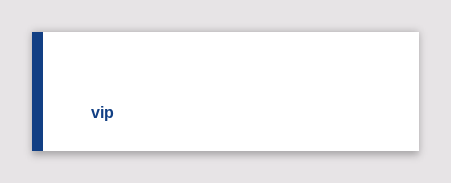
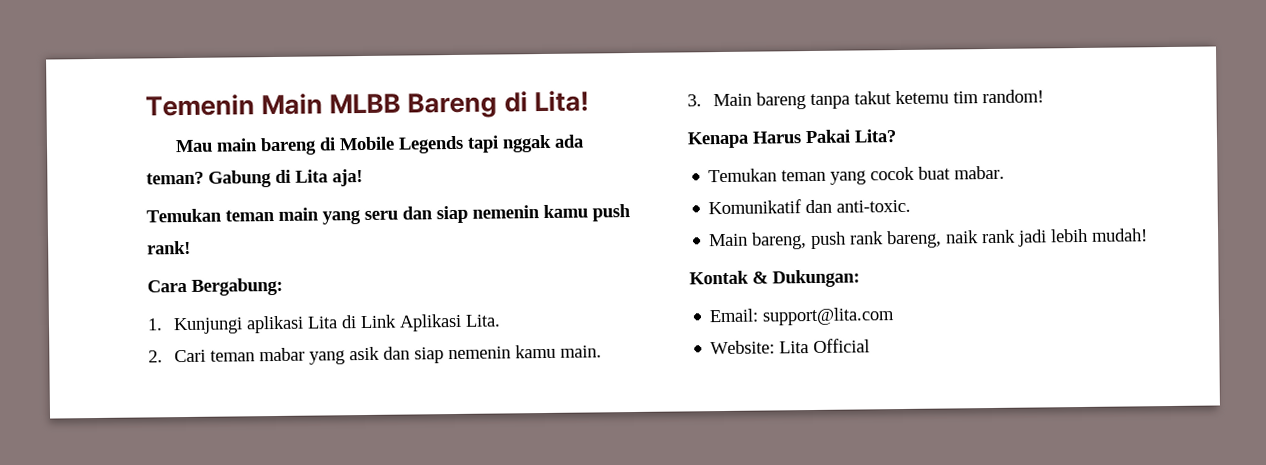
[91,106,114,121] vip -> [145,90,589,119] [174,134,584,156] [146,169,363,188] [146,204,631,225] [147,240,191,255] [147,277,283,296] [147,313,501,335] [148,344,602,365] [687,89,1044,110] [687,129,897,149] [708,165,1006,185] [708,199,912,215] [709,228,1149,250] [689,269,860,288] [709,307,896,326] [710,338,871,355] Temenin Main MLBB Bareng di Lita! // Mau main bareng di Mobile Legends tapi nggak ada teman? Gabung di Lita aja! // Temukan teman main yang seru dan siap nemenin kamu push rank! // Cara Bergabung: // 1. Kunjungi aplikasi Lita di Link Aplikasi Lita. // 2. Cari teman mabar yang asik dan siap nemenin kamu main. // 3. Main bareng tanpa takut ketemu tim random! // Kenapa Harus Pakai Lita? // Temukan teman yang cocok buat mabar. // Komunikatif dan anti-toxic. // Main bareng, push rank bareng, naik rank jadi lebih mudah! // Kontak & Dukungan: // Email: support@lita.com // Website: Lita Official

